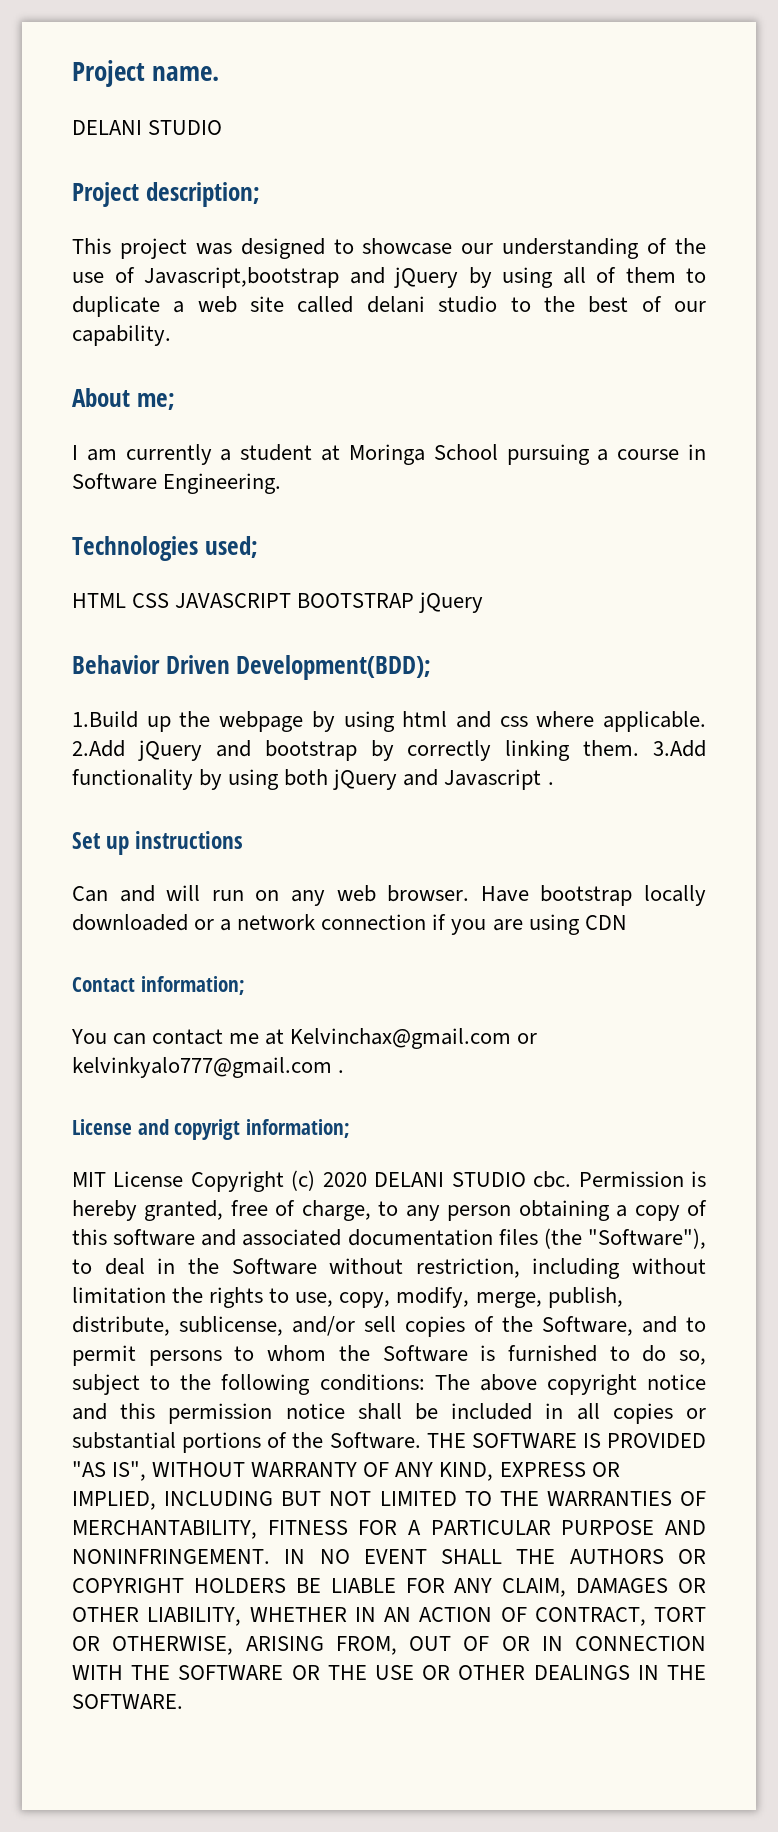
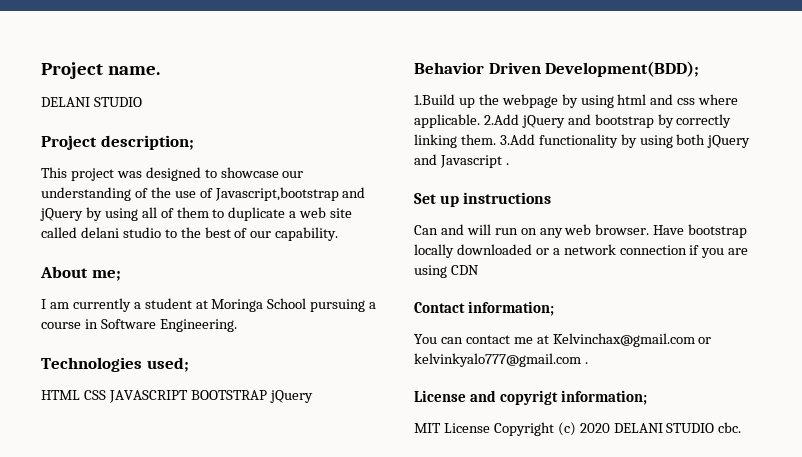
[578,1171,706,1187] [72,1200,707,1221] [72,1228,707,1249] [72,1258,706,1279] [72,1287,623,1308] [72,1316,706,1337] [72,1345,706,1366] [72,1374,706,1395] [72,1403,706,1424] [72,1432,706,1453] [72,1461,620,1481] [72,1491,706,1510] [72,1520,706,1539] [72,1549,706,1564] [72,1578,706,1597] [72,1607,706,1626] [72,1636,706,1655] [72,1665,706,1680] [72,1694,183,1709] Permission is hereby granted, free of charge, to any person obtaining a copy of this software and associated documentation files (the "Software"), to deal in the Software without restriction, including without limitation the rights to use, copy, modify, merge, publish, distribute, sublicense, and/or sell copies of the Software, and to permit persons to whom the Software is furnished to do so, subject to the following conditions: The above copyright notice and this permission notice shall be included in all copies or substantial portions of the Software. THE SOFTWARE IS PROVIDED "AS IS", WITHOUT WARRANTY OF ANY KIND, EXPRESS OR IMPLIED, INCLUDING BUT NOT LIMITED TO THE WARRANTIES OF MERCHANTABILITY, FITNESS FOR A PARTICULAR PURPOSE AND NONINFRINGEMENT. IN NO EVENT SHALL THE AUTHORS OR COPYRIGHT HOLDERS BE LIABLE FOR ANY CLAIM, DAMAGES OR OTHER LIABILITY, WHETHER IN AN ACTION OF CONTRACT, TORT OR OTHERWISE, ARISING FROM, OUT OF OR IN CONNECTION WITH THE SOFTWARE OR THE USE OR OTHER DEALINGS IN THE SOFTWARE. -> (742, 427) none

